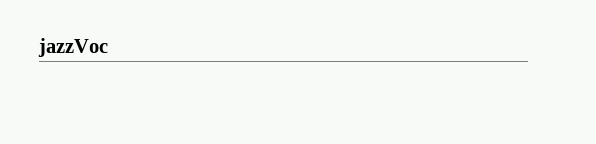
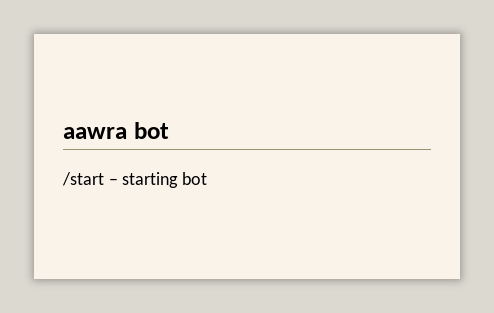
[38,38,108,57] jazzVoc -> [63,122,169,139] [62,172,208,188] aawra bot // /start – starting bot

